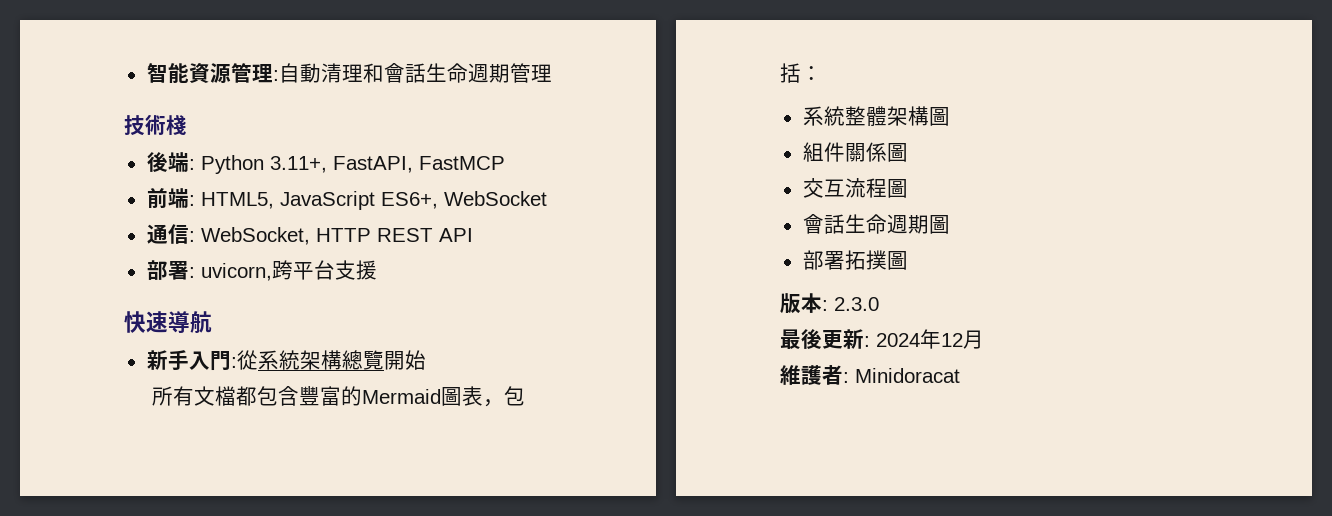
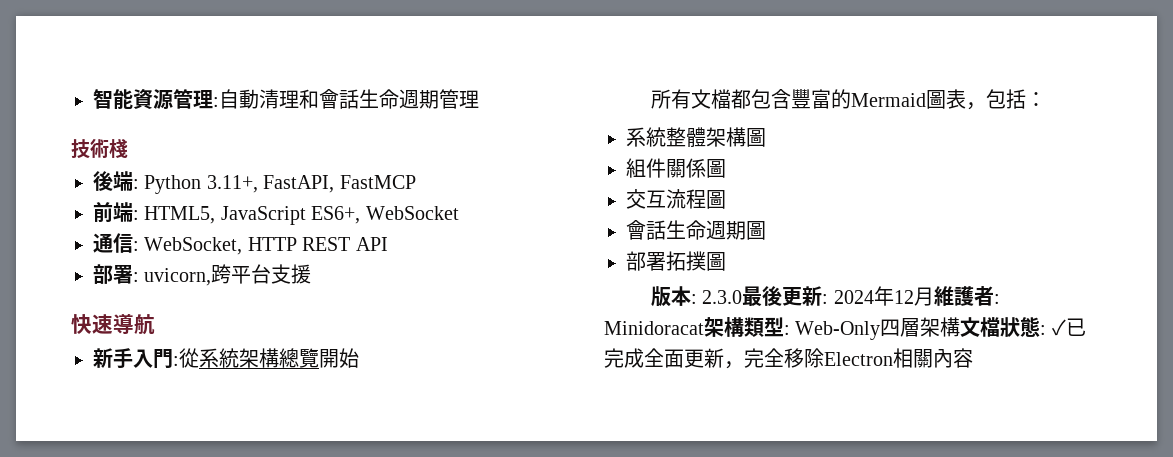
(879, 304) // -> (743, 297) none
(984, 339) // -> (934, 296) none
(960, 375) none -> [704,317,1086,340] [604,348,973,369] 架構類型: Web-Only四層架構文檔狀態: ✓已完成全面更新，完全移除Electron相關內容

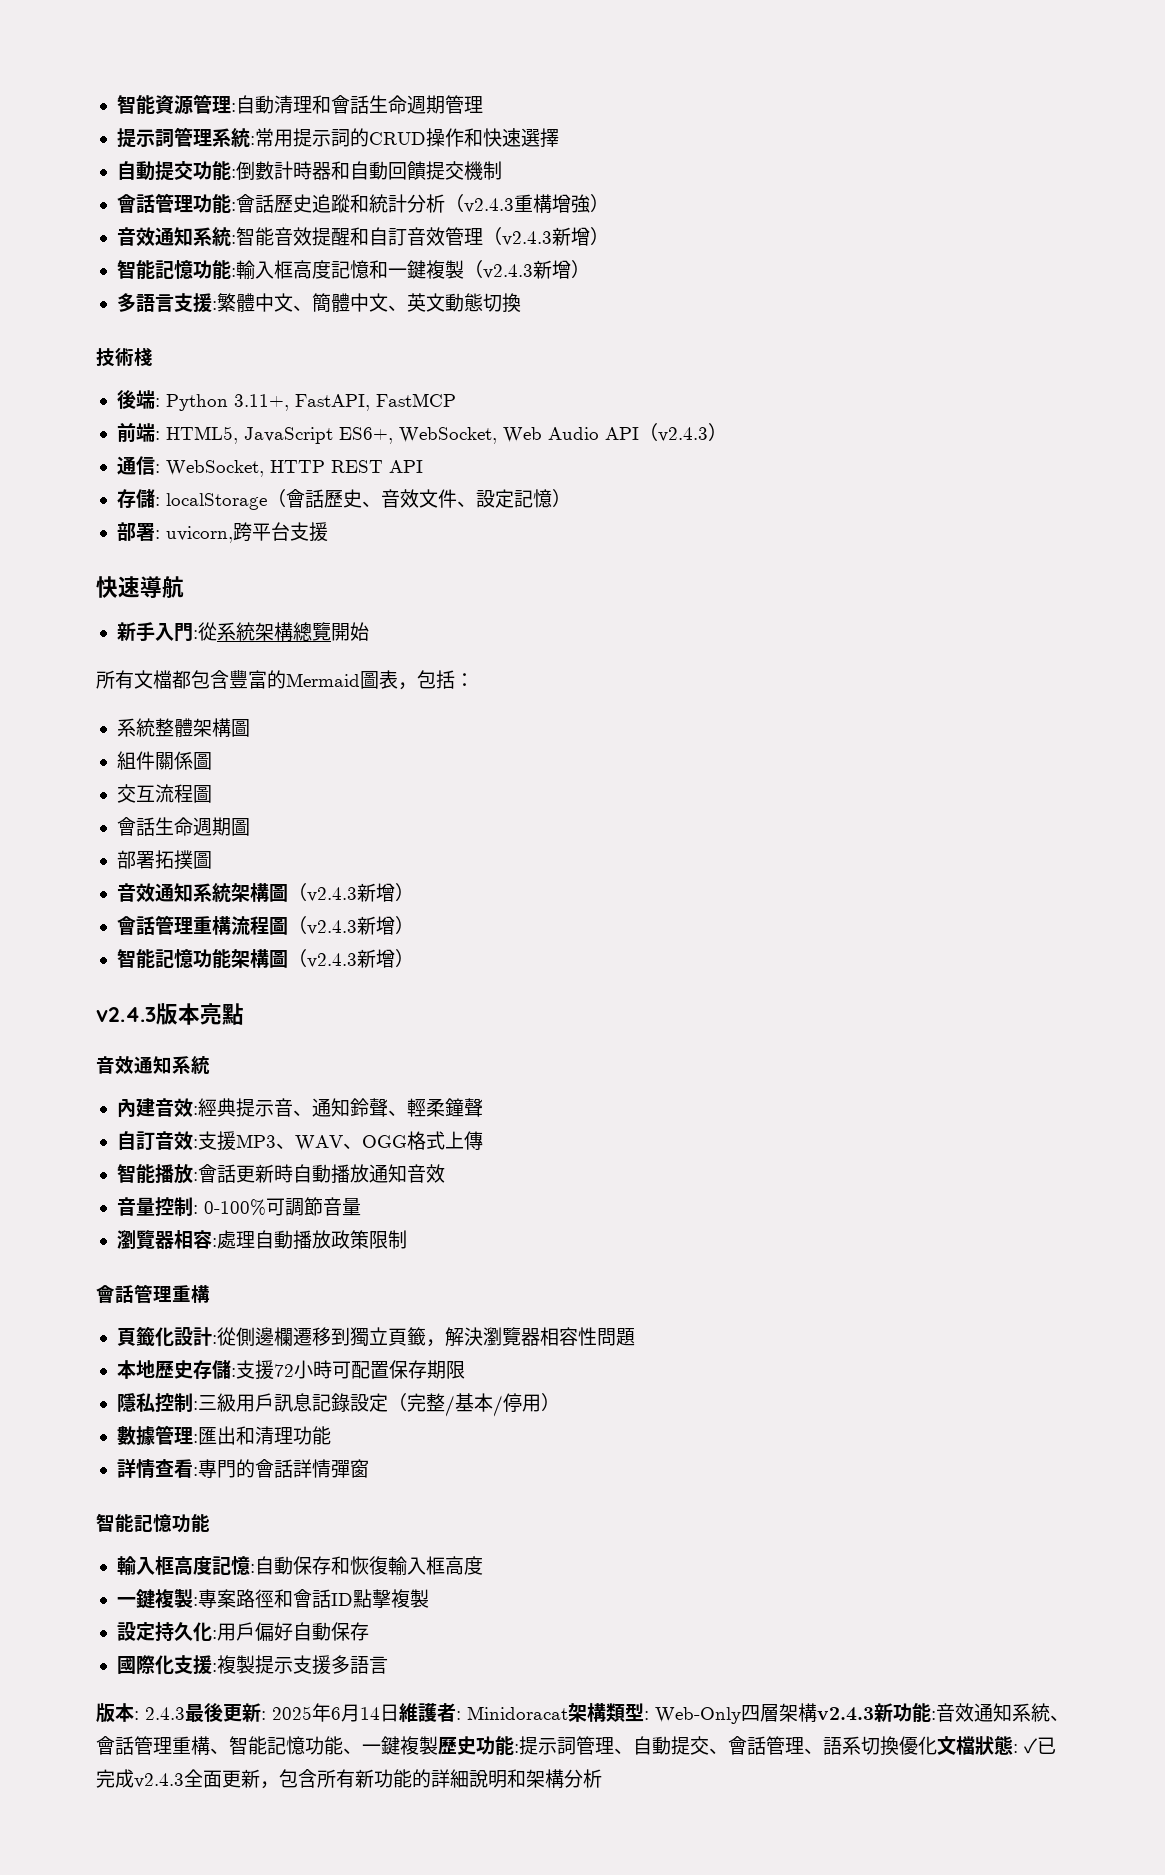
(479, 99) none -> [116,127,559,148] [116,161,502,181] [116,193,609,213] [116,227,609,247] [116,260,590,280] [116,293,521,313] // 提示詞管理系統:常用提示詞的CRUD操作和快速選擇 // 自動提交功能:倒數計時器和自動回饋提交機制 // 會話管理功能:會話歷史追蹤和統計分析（v2.4.3重構增強） // 音效通知系統:智能音效提醒和自訂音效管理（v2.4.3新增） // 智能記憶功能:輸入框高度記憶和一鍵複製（v2.4.3新增） // 多語言支援:繁體中文、簡體中文、英文動態切換
[365,206,459,220] WebSocket -> [398,423,727,444] WebSocket, Web Audio API（v2.4.3）
(388, 244) none -> [116,489,571,510] // 存儲: localStorage（會話歷史、音效文件、設定記憶）
(726, 261) none -> [116,883,414,903] [116,915,414,935] [116,949,414,968] [96,1003,244,1025] [96,1055,210,1075] [116,1098,483,1118] [116,1131,483,1151] [116,1164,445,1184] [116,1197,361,1216] [116,1230,407,1250] [96,1284,210,1304] [116,1326,635,1347] [116,1360,465,1380] [116,1393,560,1417] [116,1425,331,1445] [116,1458,369,1478] [96,1513,210,1533] [116,1556,483,1576] [116,1589,429,1609] [116,1622,369,1642] [116,1655,388,1675] // 音效通知系統架構圖（v2.4.3新增） // 會話管理重構流程圖（v2.4.3新增） // 智能記憶功能架構圖（v2.4.3新增） // v2.4.3版本亮點 // 音效通知系統 // 內建音效:經典提示音、通知鈴聲、輕柔鐘聲 // 自訂音效:支援MP3、WAV、OGG格式上傳 // 智能播放:會話更新時自動播放通知音效 // 音量控制: 0-100%可調節音量 // 瀏覽器相容:處理自動播放政策限制 // 會話管理重構 // 頁籤化設計:從側邊欄遷移到獨立頁籤，解決瀏覽器相容性問題 // 本地歷史存儲:支援72小時可配置保存期限 // 隱私控制:三級用戶訊息記錄設定（完整/基本/停用） // 數據管理:匯出和清理功能 // 詳情查看:專門的會話詳情彈窗 // 智能記憶功能 // 輸入框高度記憶:自動保存和恢復輸入框高度 // 一鍵複製:專案路徑和會話ID點擊複製 // 設定持久化:用戶偏好自動保存 // 國際化支援:複製提示支援多語言
[702,290,743,304] 2.3.0 -> [145,1707,185,1720] 2.4.3
[833,286,934,306] 2024年12月 -> [272,1703,399,1722] 2025年6月14日
(961, 327) none -> [817,1703,1069,1722] [96,1736,937,1756] v2.4.3新功能:音效通知系統、會話管理重構、智能記憶功能、一鍵複製歷史功能:提示詞管理、自動提交、會話管理、語系切換優化
(644, 358) none -> [134,1773,184,1788] v2.4.3
[744,348,973,368] 完全移除Electron相關內容 -> [279,1769,602,1788] 包含所有新功能的詳細說明和架構分析

